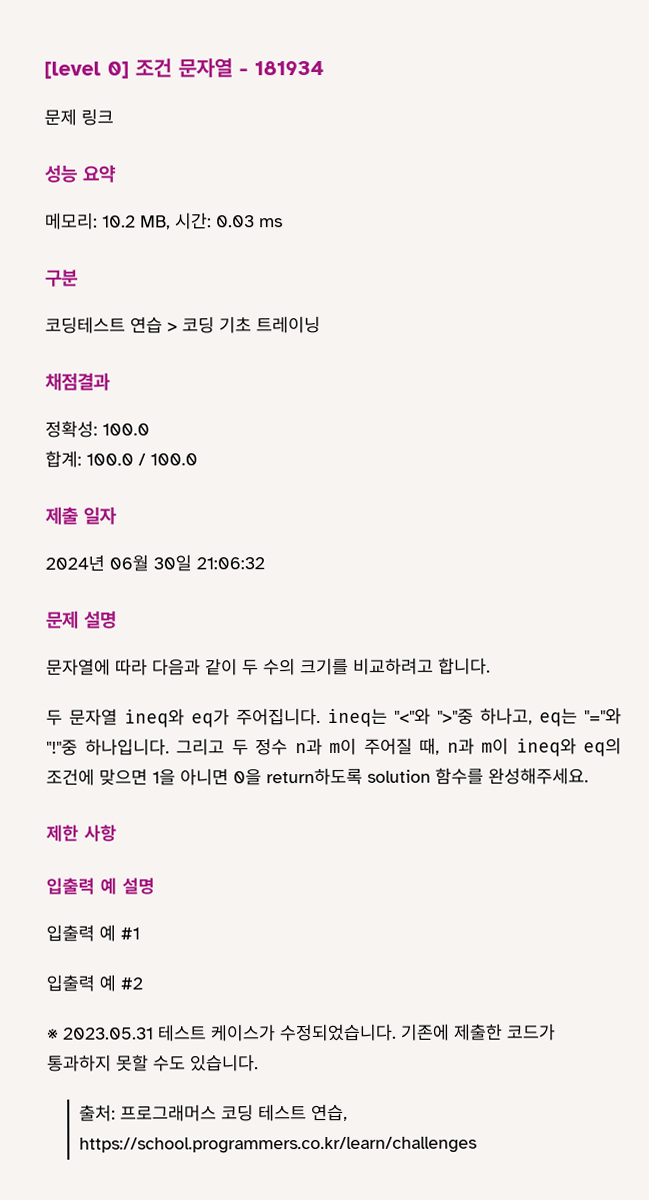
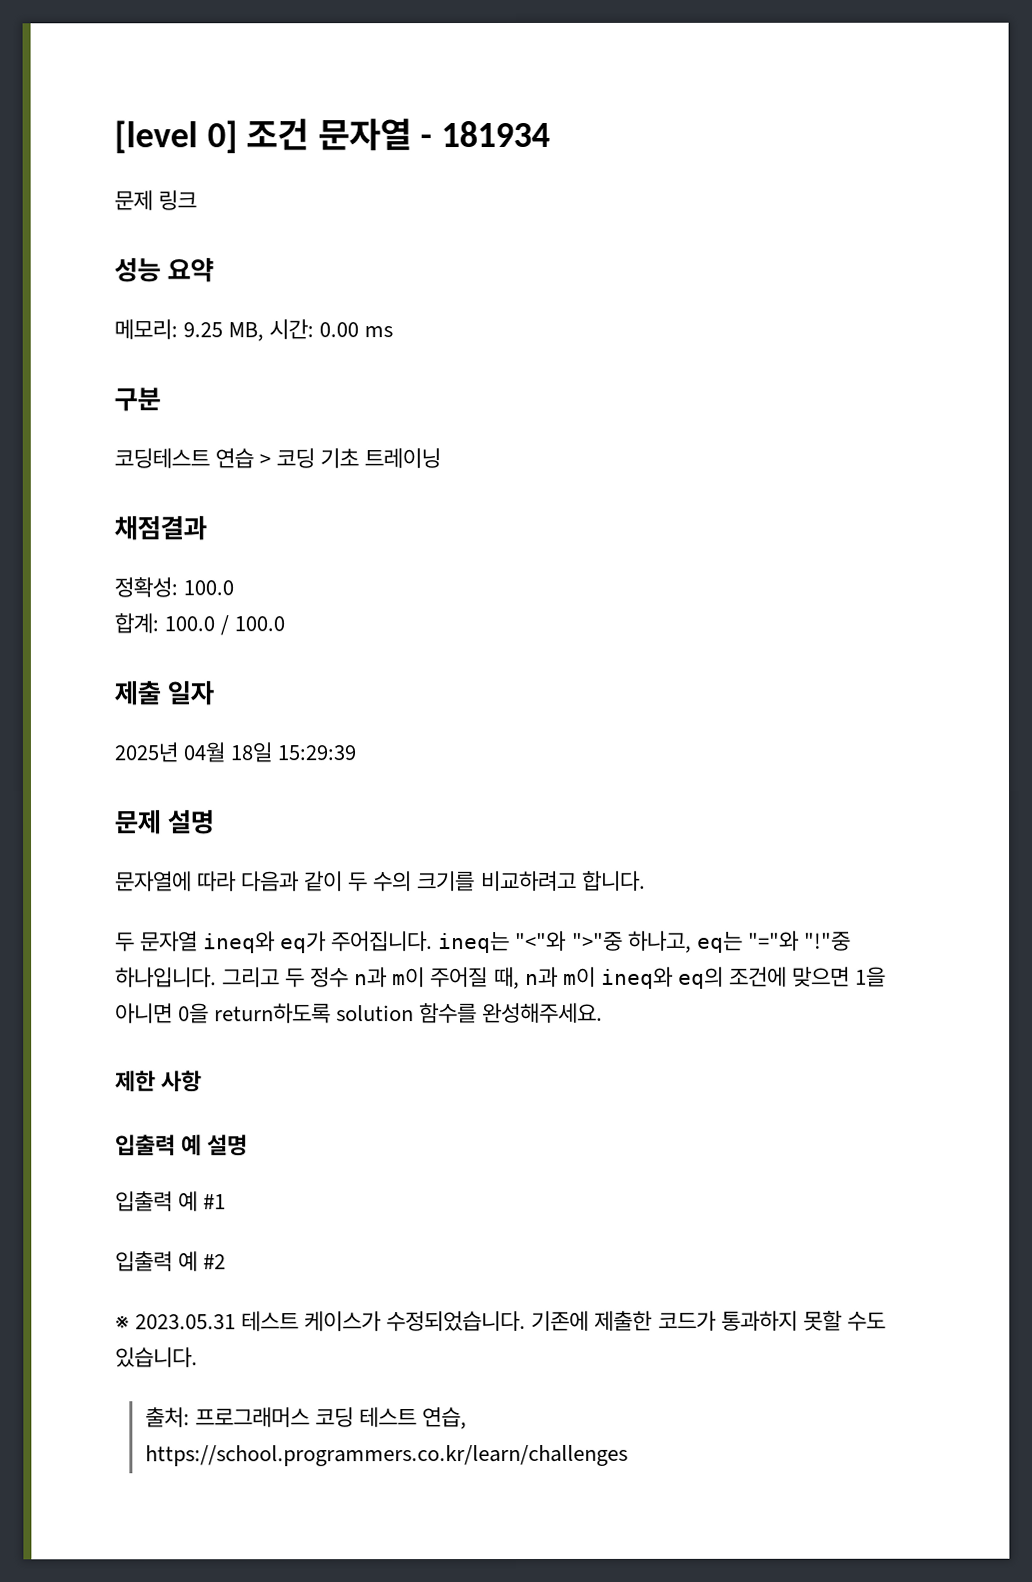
[102,215,136,228] 10.2 -> [183,322,224,338] 9.25
[216,215,255,228] 0.03 -> [319,322,360,338] 0.00
[45,554,265,572] 2024년 06월 30일 21:06:32 -> [114,742,357,763] 2025년 04월 18일 15:29:39

